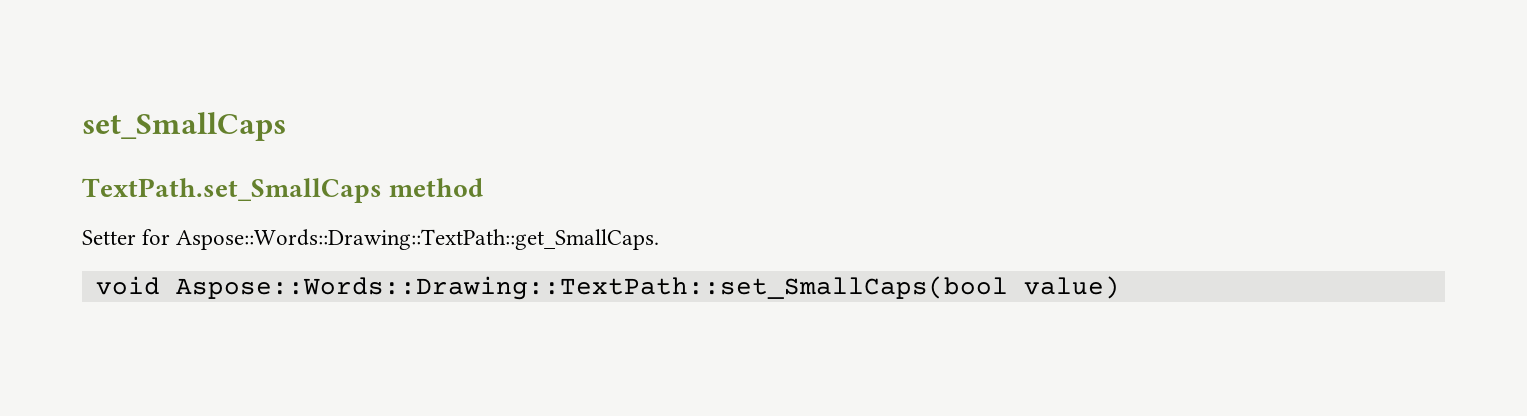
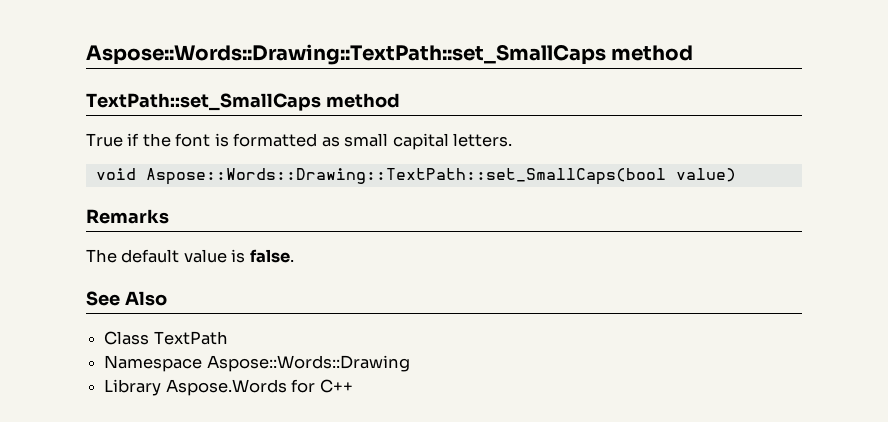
[82,112,286,141] [82,178,484,203] [82,229,660,250] [95,276,1120,300] set_SmallCaps // TextPath.set_SmallCaps method // Setter for Aspose::Words::Drawing::TextPath::get_SmallCaps. // void Aspose::Words::Drawing::TextPath::set_SmallCaps(bool value) -> [86,44,694,65] [86,93,400,111] [86,133,513,150] [95,168,736,185] [86,209,169,224] [86,249,294,263] [86,291,167,306] [104,331,228,345] [104,355,410,372] [104,379,353,396] Aspose::Words::Drawing::TextPath::set_SmallCaps method // TextPath::set_SmallCaps method // True if the font is formatted as small capital letters. // void Aspose::Words::Drawing::TextPath::set_SmallCaps(bool value) // Remarks // The default value is false. // See Also // Class TextPath // Namespace Aspose::Words::Drawing // Library Aspose.Words for C++

